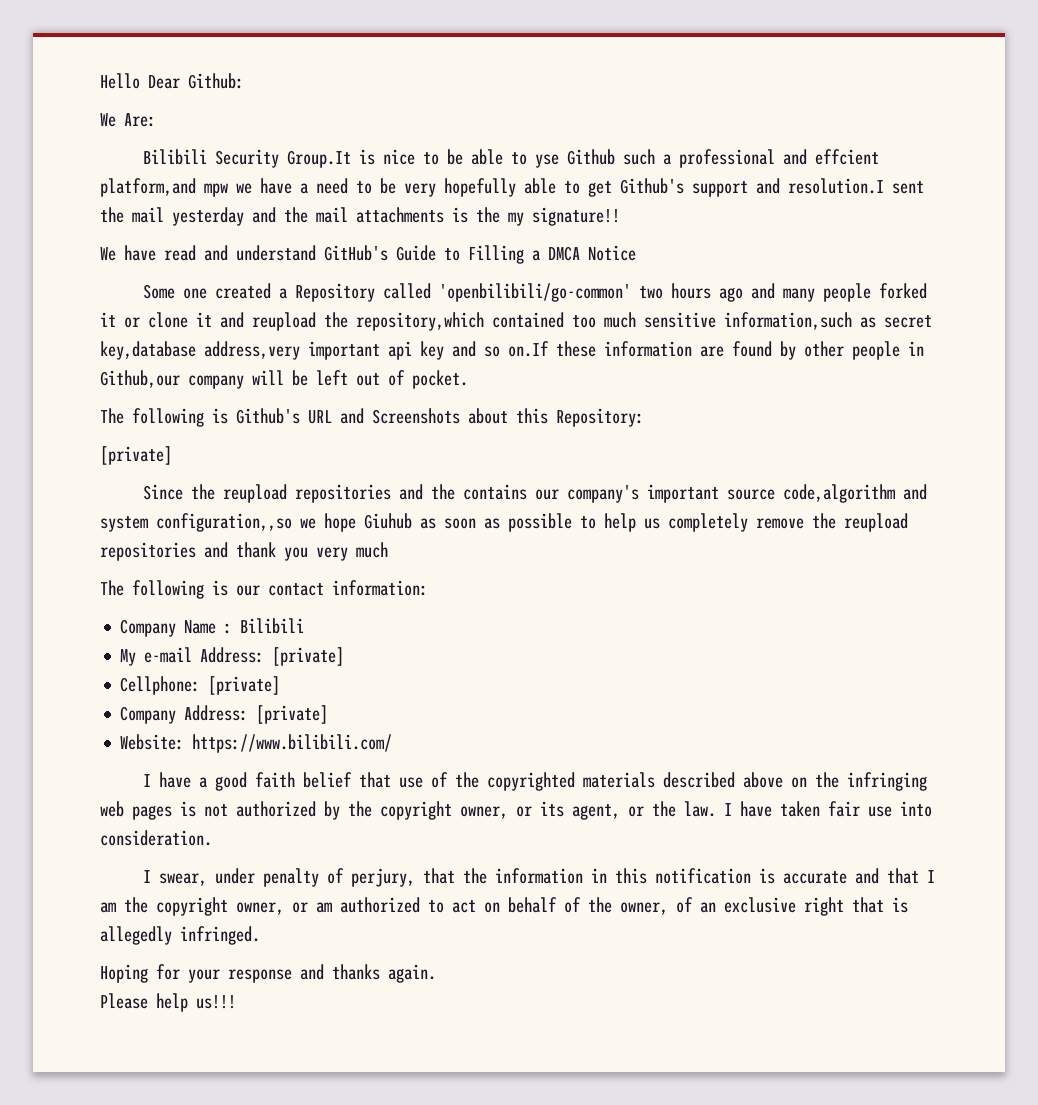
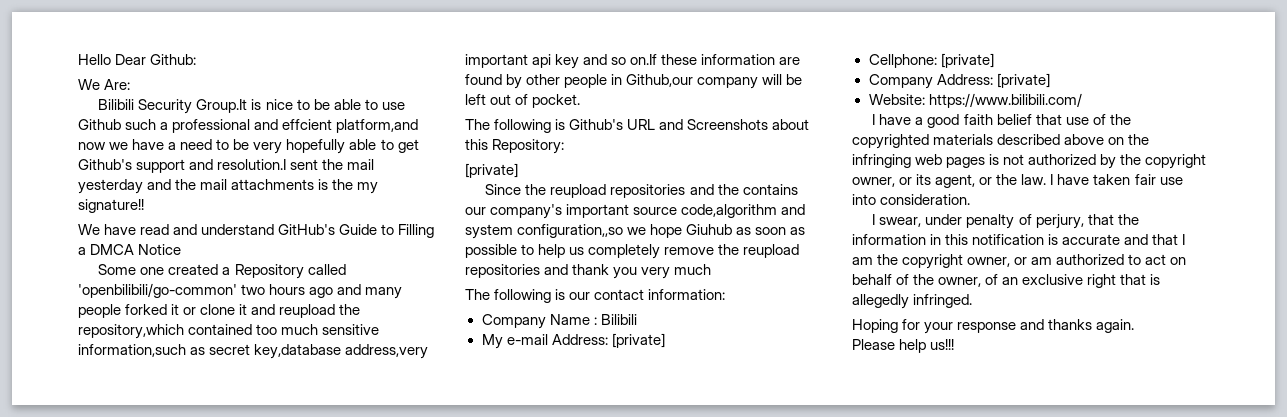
[534,154,559,168] yse -> [381,102,405,110] use
[204,183,228,197] mpw -> [78,142,106,150] now

